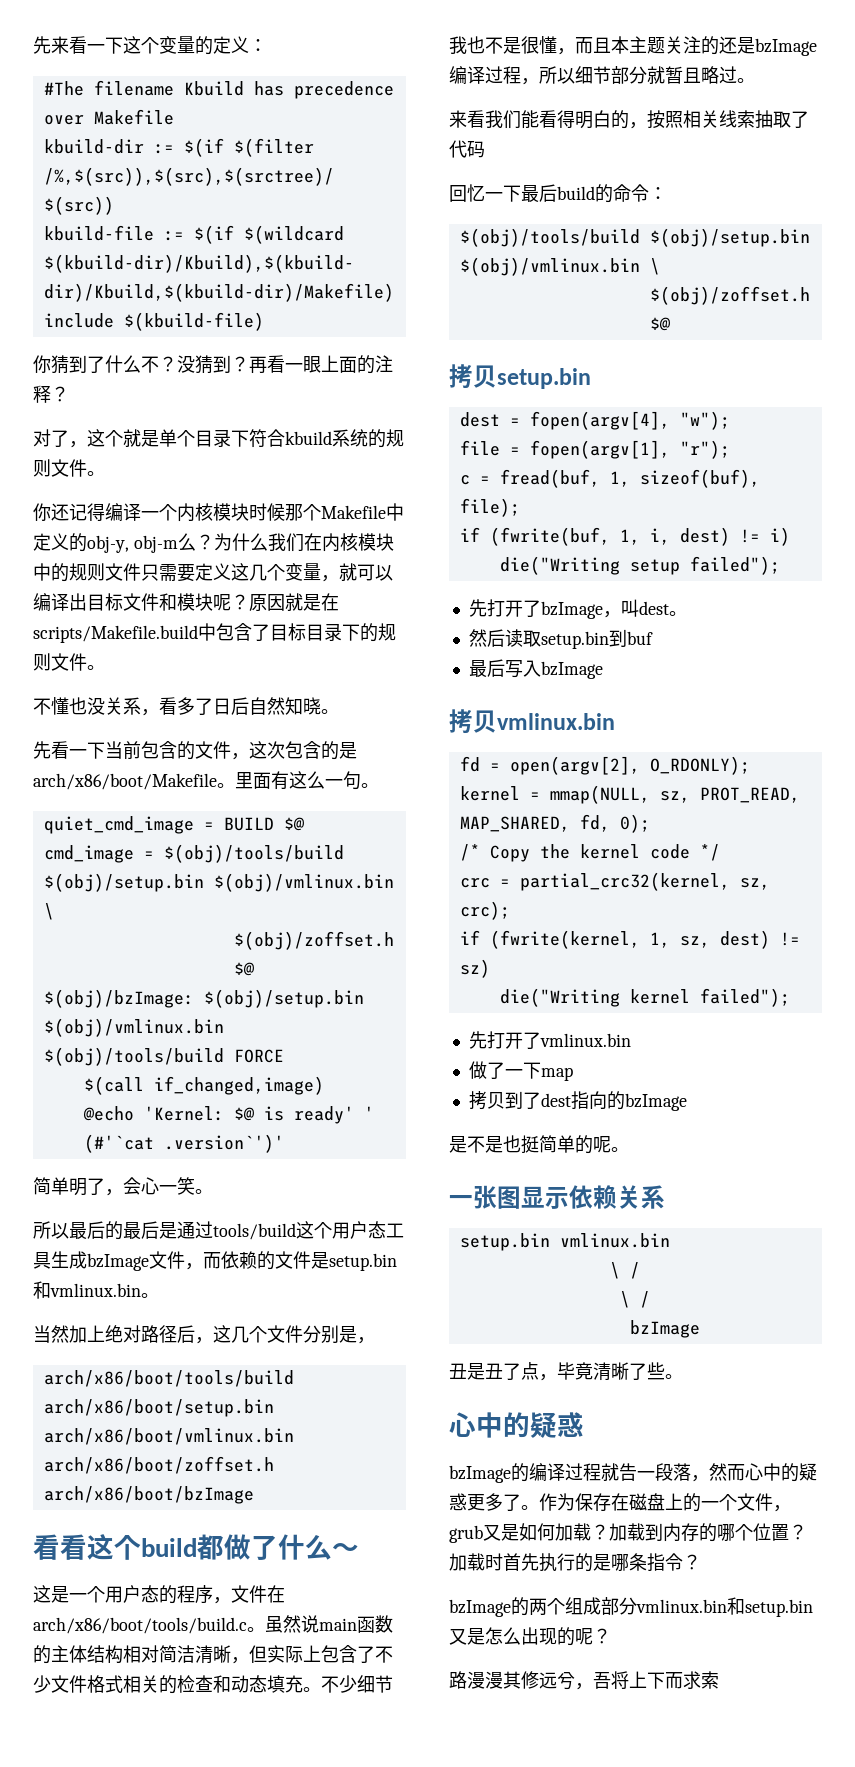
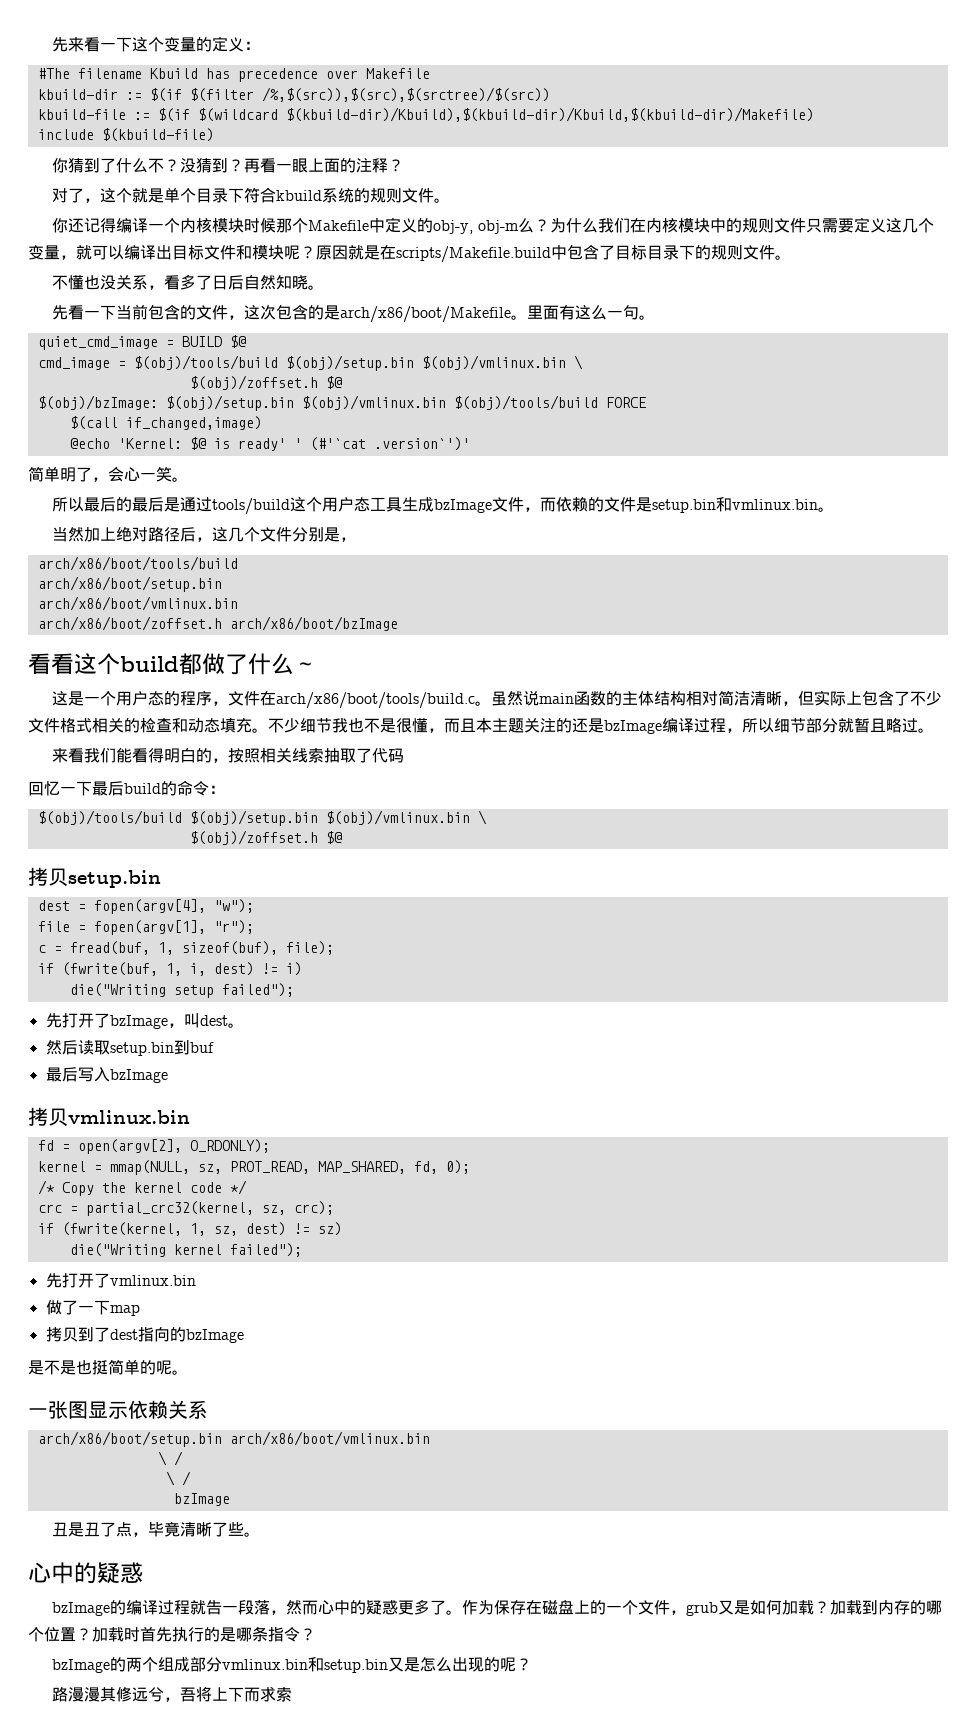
[459,1233,670,1251] setup.bin vmlinux.bin -> [37,1431,430,1447] arch/x86/boot/setup.bin arch/x86/boot/vmlinux.bin

